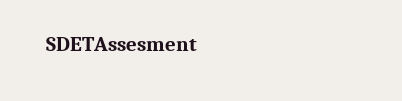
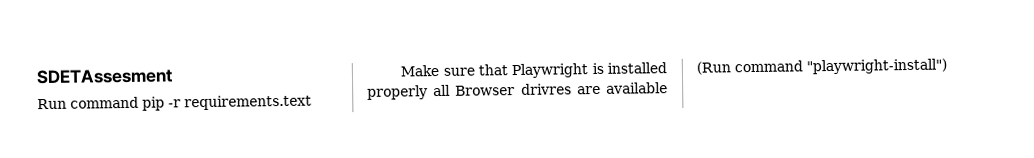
(197, 44) none -> [37,94,312,111] [400,62,667,79] [367,82,668,100] [696,58,947,75] // Run command pip -r requirements.text // Make sure that Playwright is installed properly all Browser drivres are available (Run command "playwright-install")

